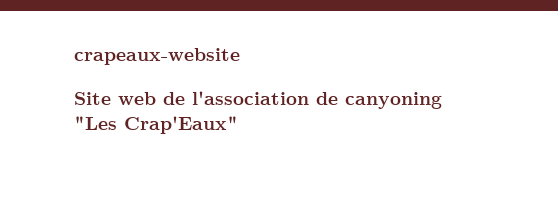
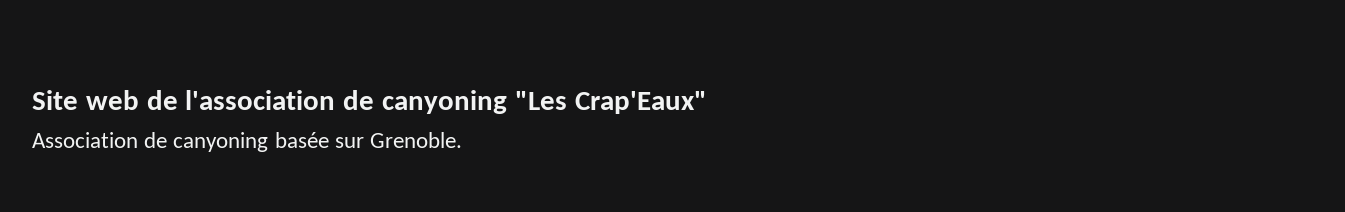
[74,48,240,65] crapeaux-website // -> (32, 100) none
(238, 125) none -> [32,132,463,152] // Association de canyoning basée sur Grenoble.

